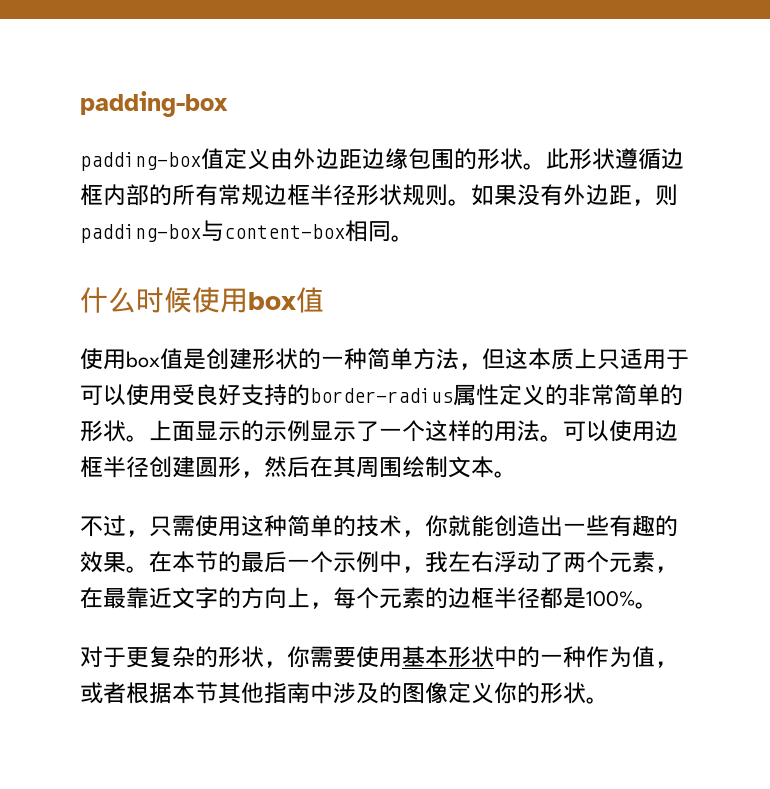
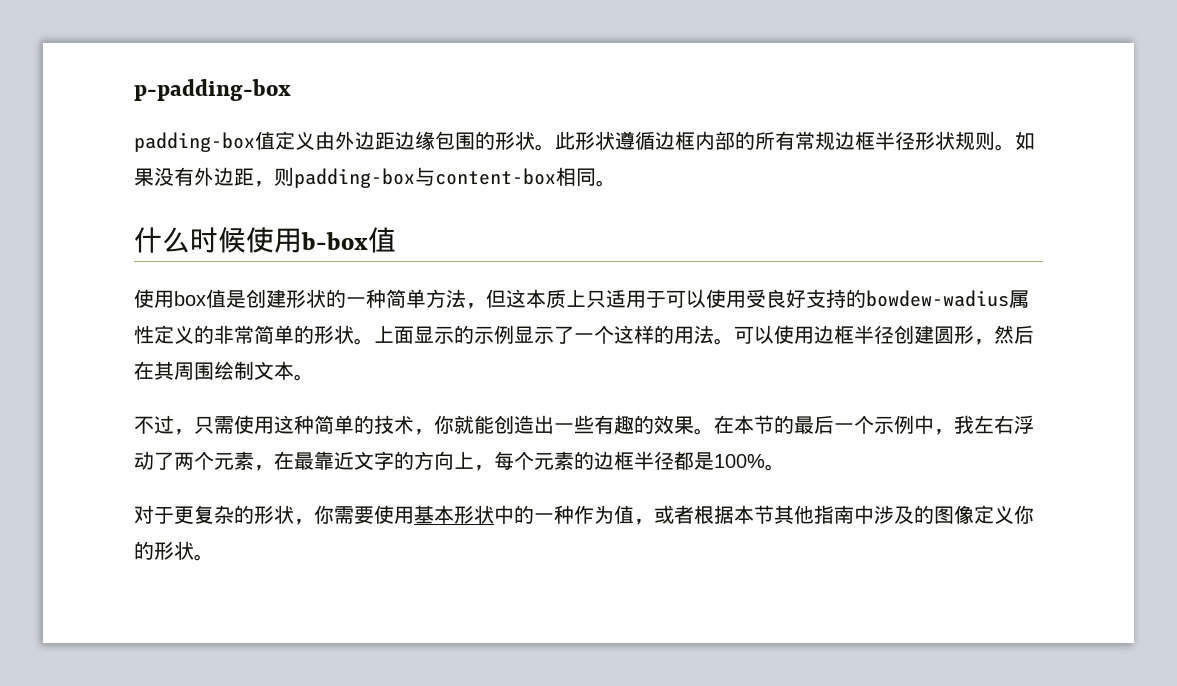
[80,91,228,117] padding-box -> [134,79,291,101] p-padding-box
[248,292,296,310] box -> [301,232,368,250] b-box
[310,388,453,403] border-radius -> [866,290,1009,307] bowdew-wadius

